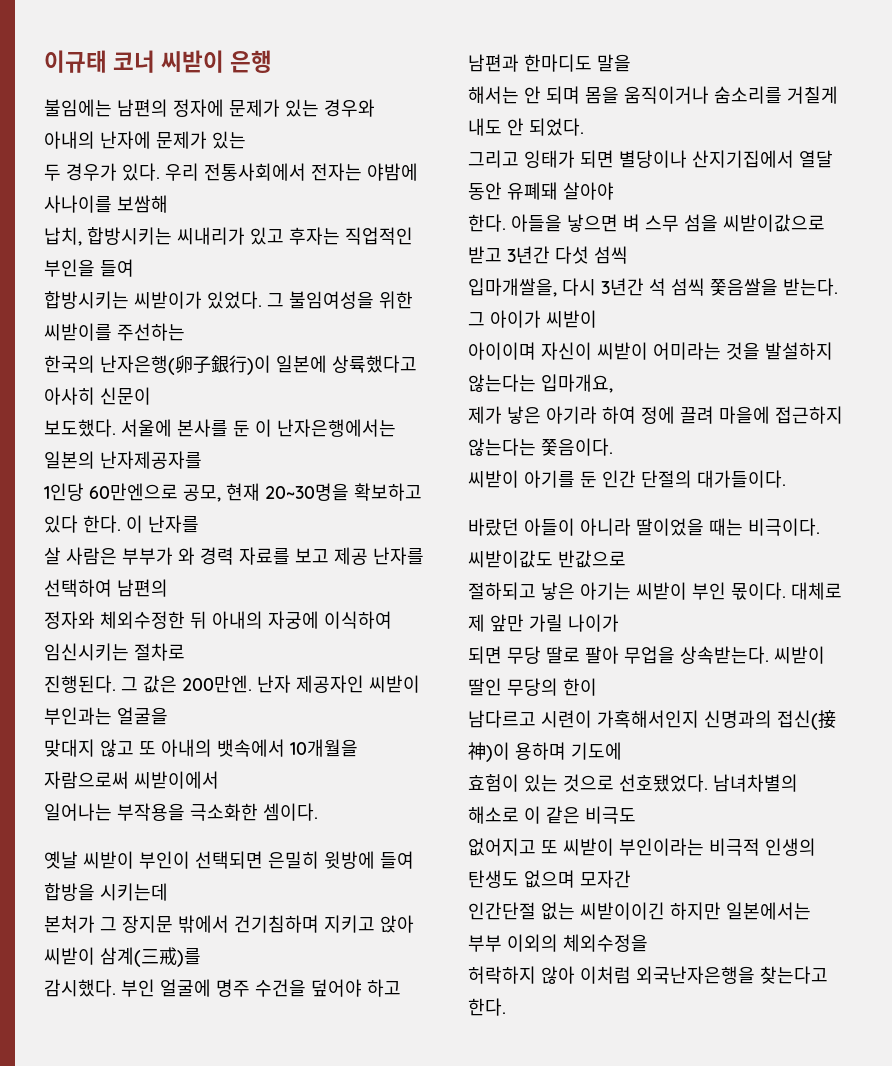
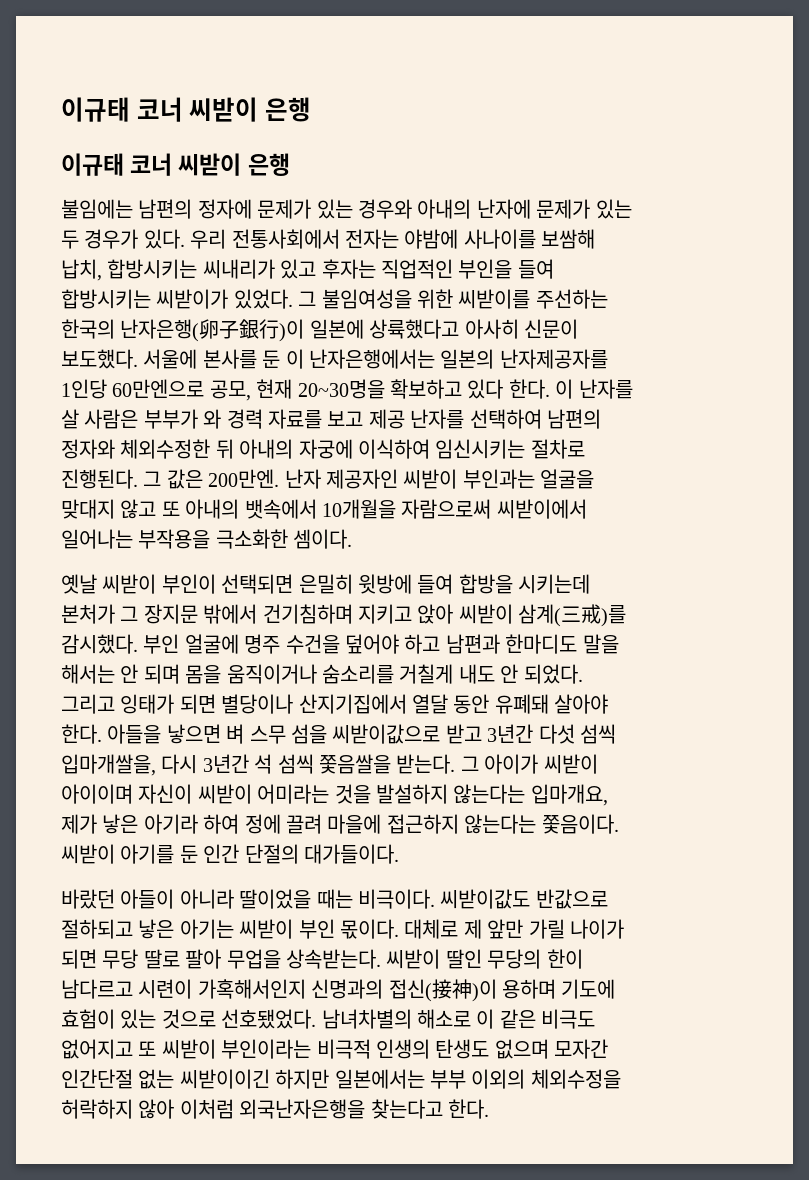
[44,50,273,73] 이규태 코너 씨받이 은행 -> [61,97,311,122] [61,153,290,176] 이규태 코너 씨받이 은행 // 이규태 코너 씨받이 은행

